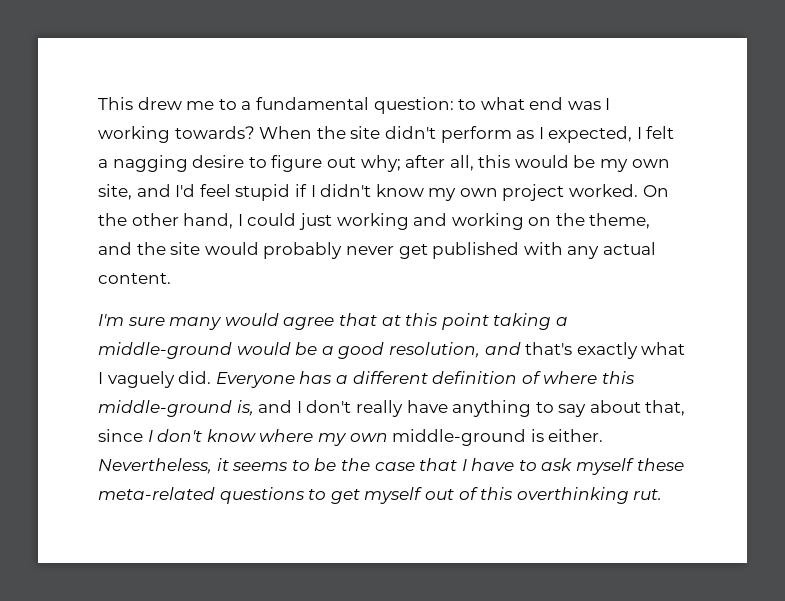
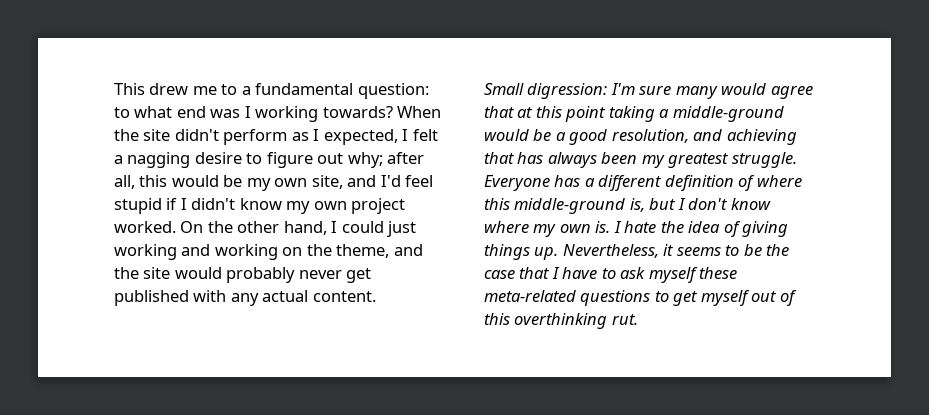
(171, 278) none -> [484,83,608,99] Small digression:
[525,342,686,359] [98,371,212,388] that's exactly what I vaguely did. -> [726,129,797,145] [484,152,797,168] achieving that has always been my greatest struggle.
[258,400,686,417] [98,429,143,442] and I don't really have anything to say about that, since -> [649,198,676,210] but
[392,429,604,446] middle-ground is either. -> [595,221,789,237] [484,244,559,260] is. I hate the idea of giving things up.

